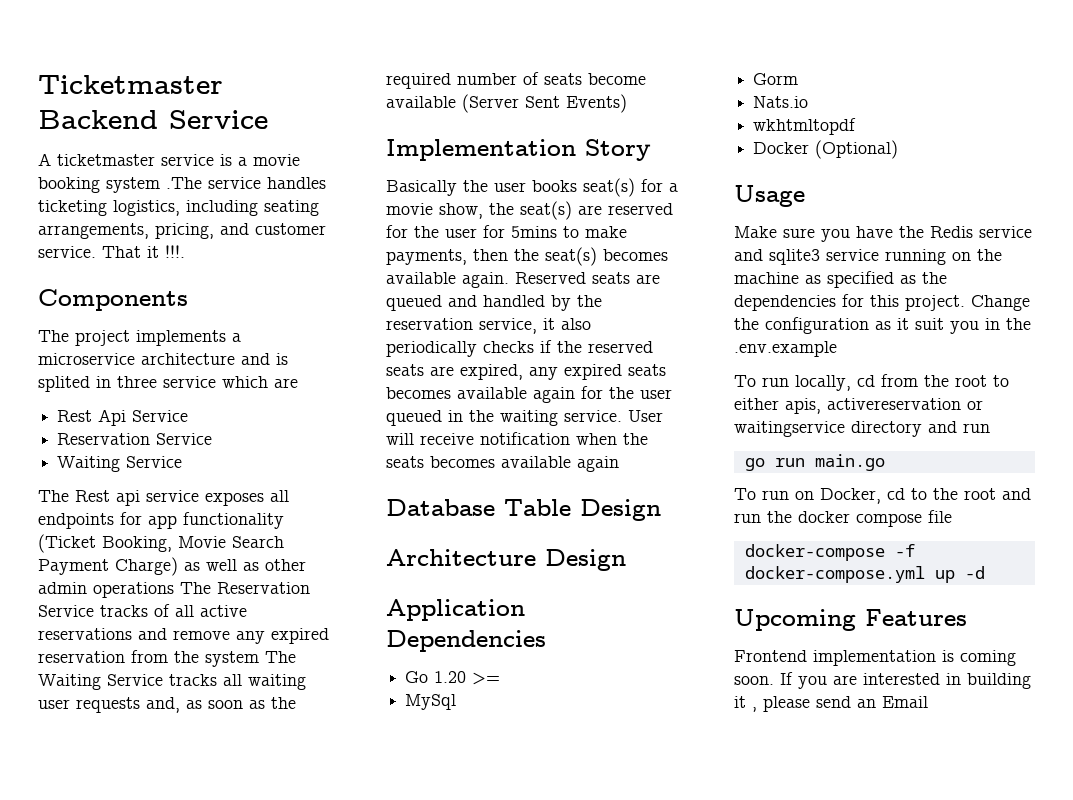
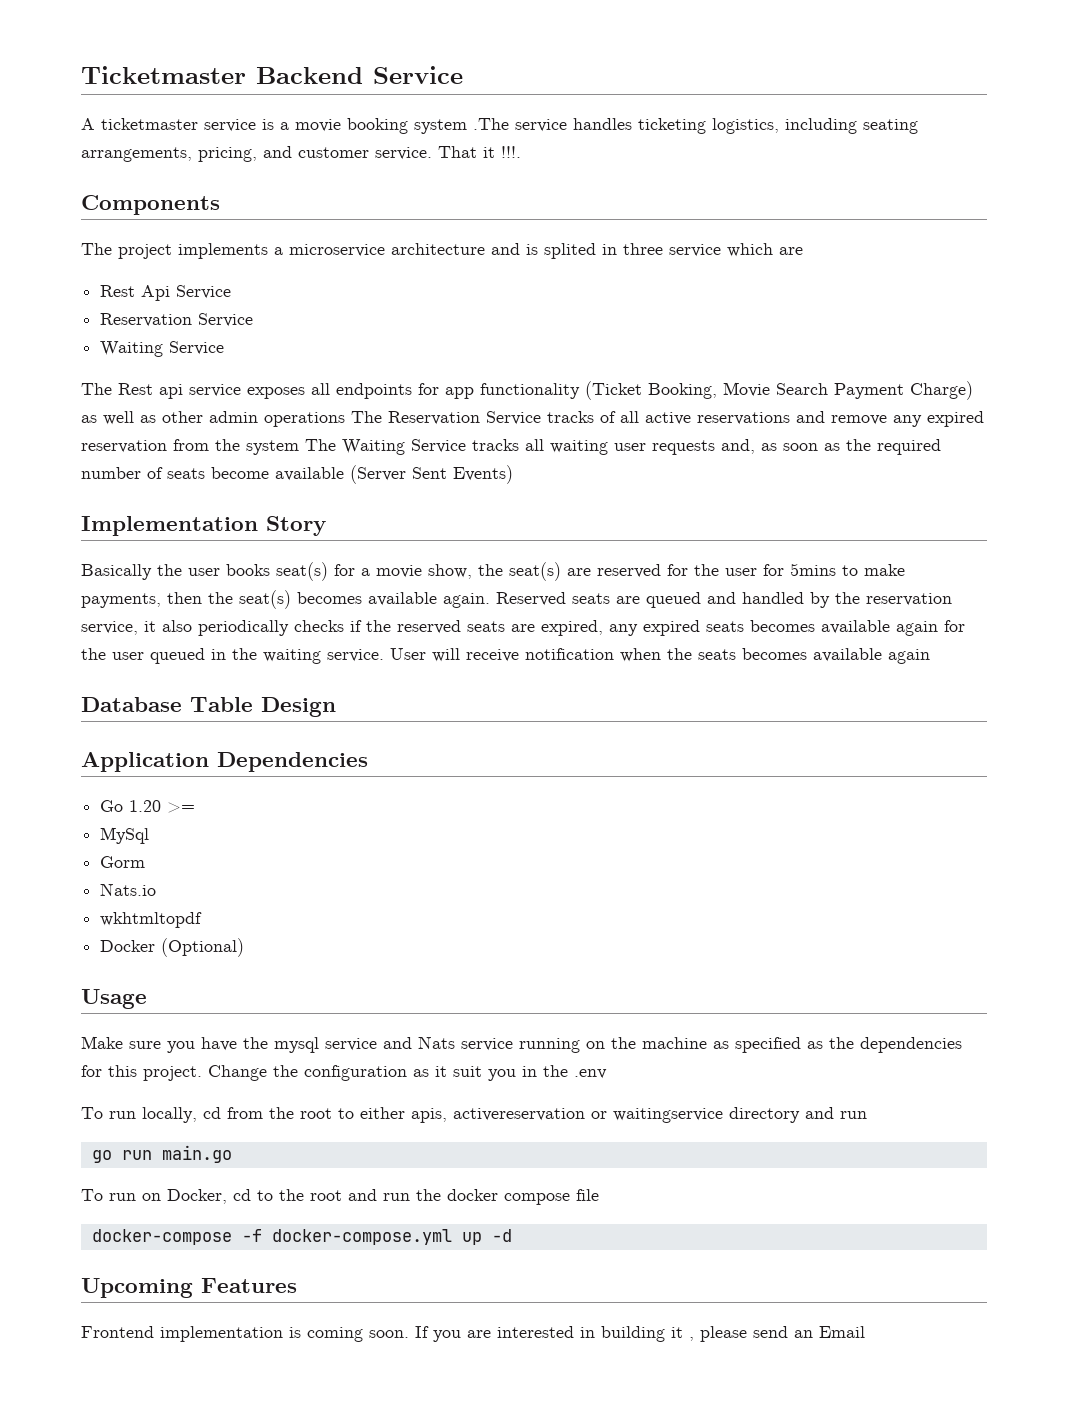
[386,549,626,571] // Architecture Design -> (336, 707) none
[930,226,973,238] Redis -> [274,1037,319,1053] mysql
[769,249,820,265] sqlite3 -> [418,1036,455,1049] Nats
[734,341,837,357] .env.example -> [574,1069,607,1079] .env

